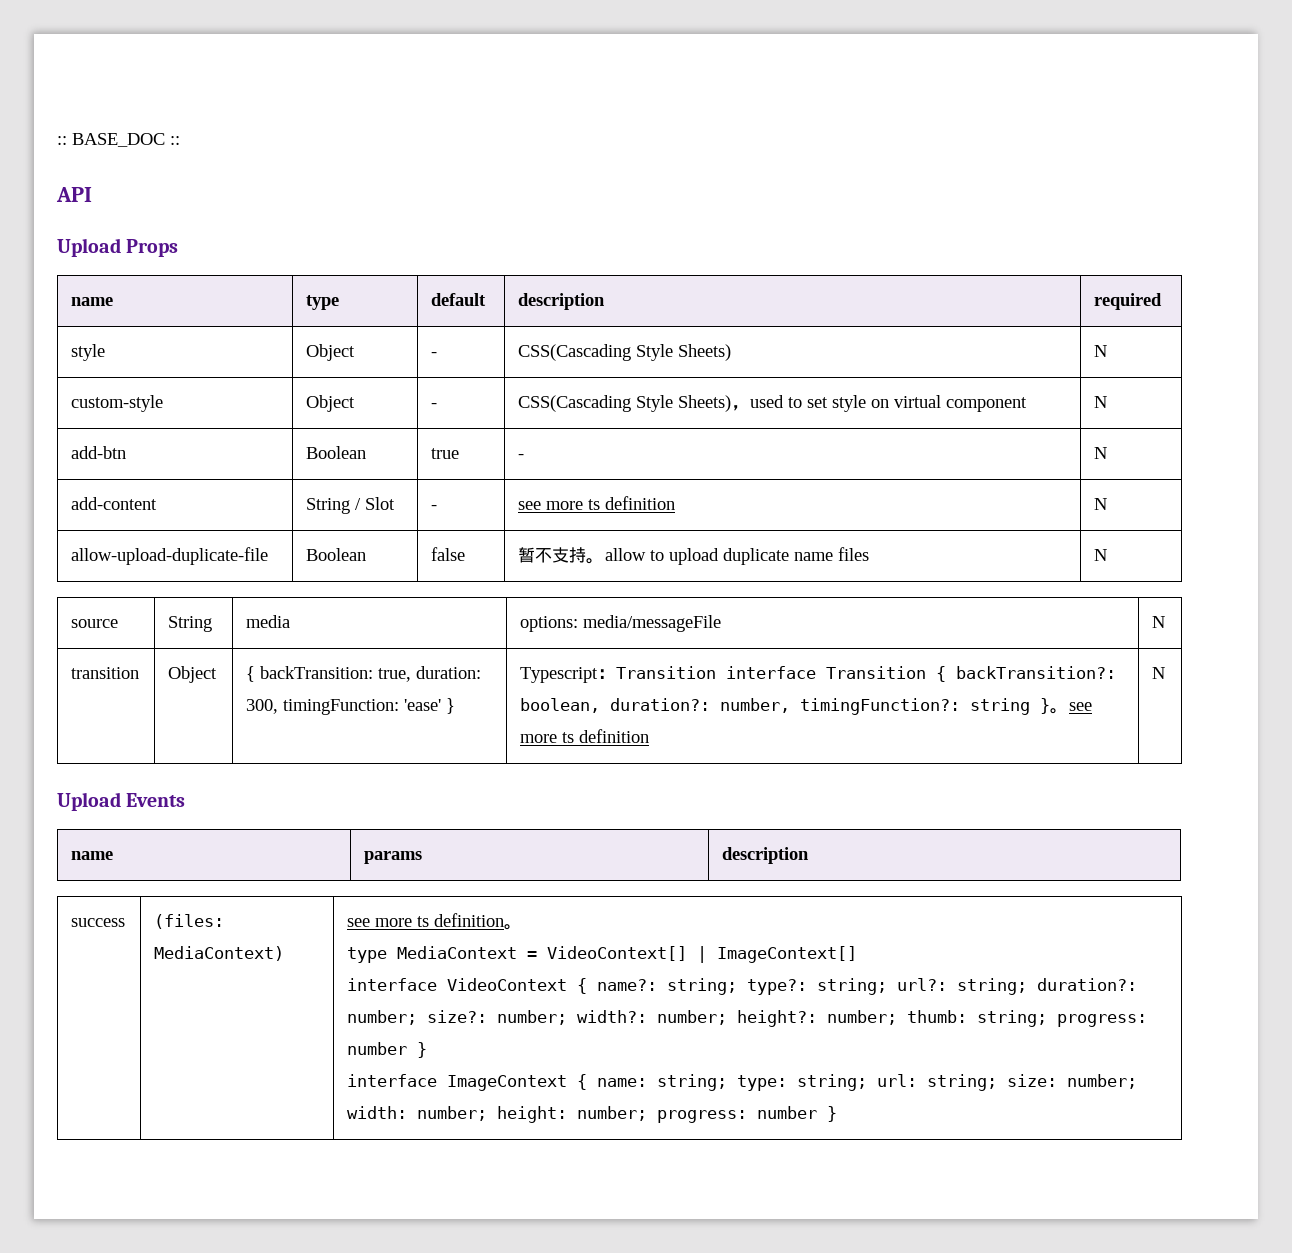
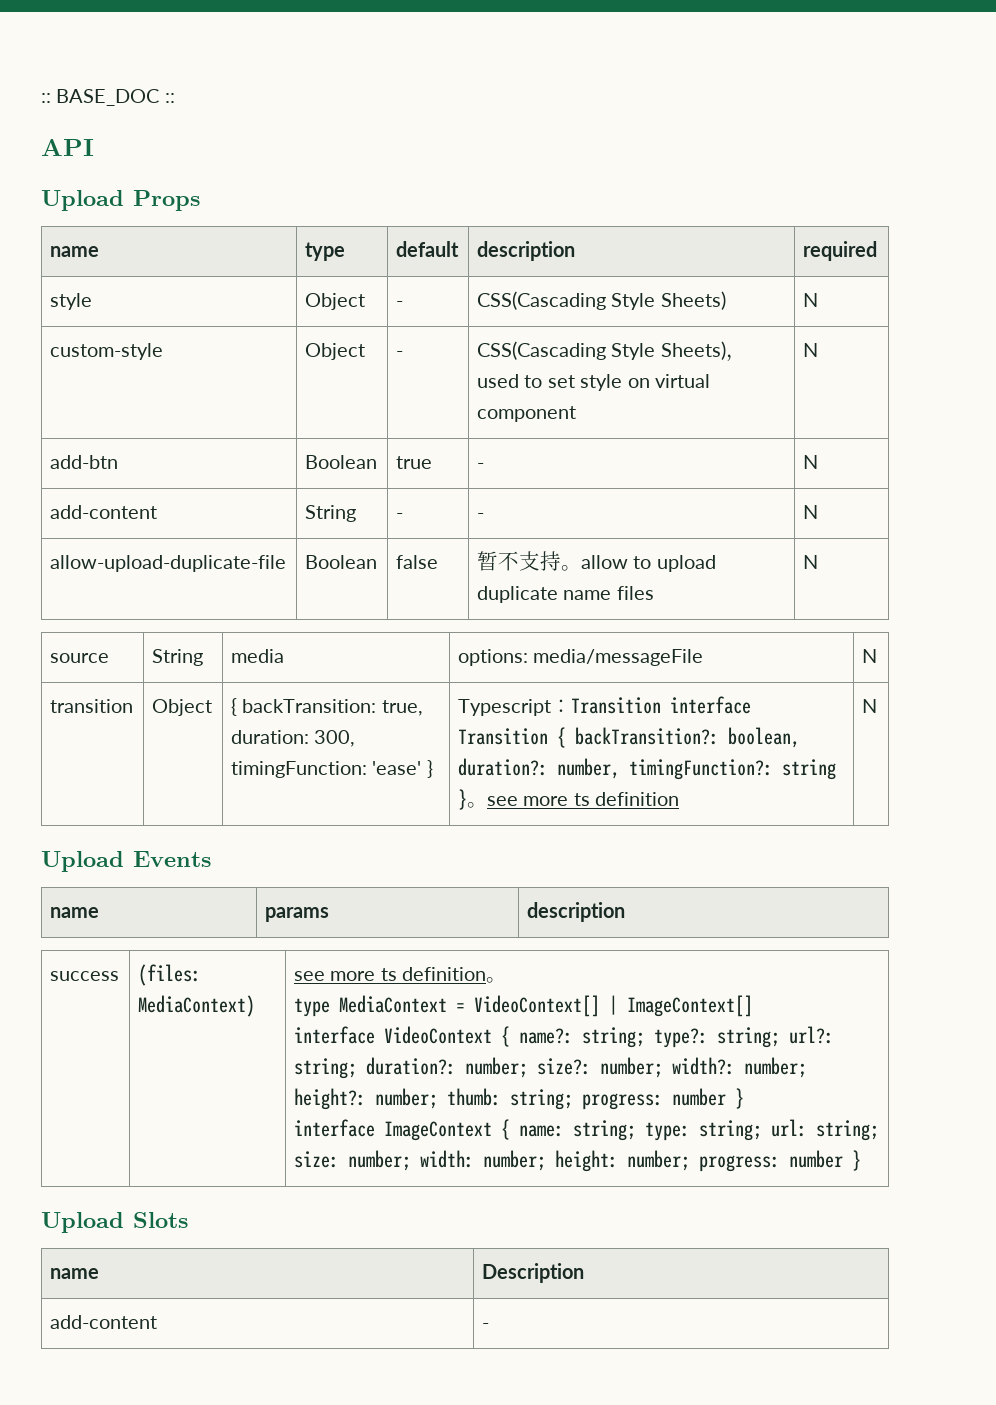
[355,497,396,510] [431,505,438,510] [518,496,676,510] / Slot | - | see more ts definition -> [396,513,404,519] [477,513,485,519] | - | -
(838, 1114) none -> [41,1212,188,1233] [50,1268,100,1279] [482,1263,585,1283] [50,1315,158,1329] [482,1323,490,1329] // Upload Slots // name | Description // add-content | -

